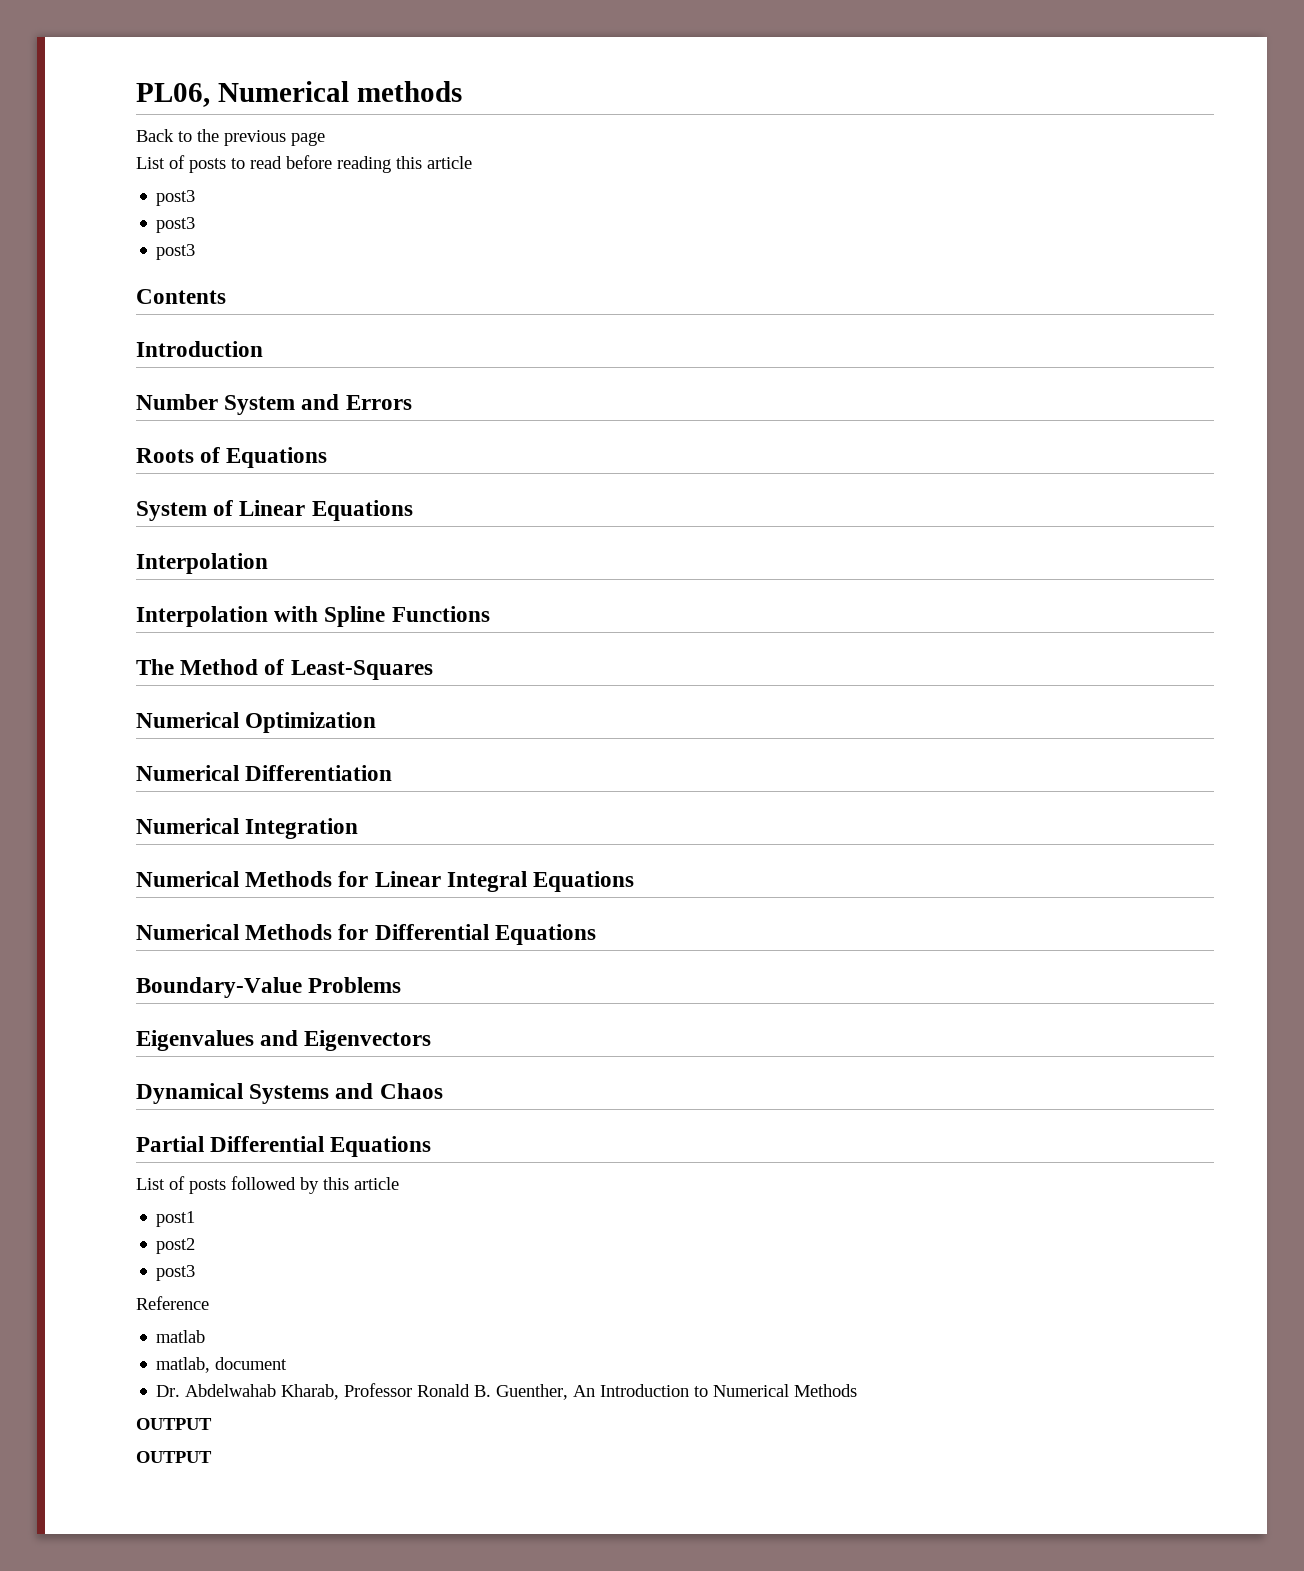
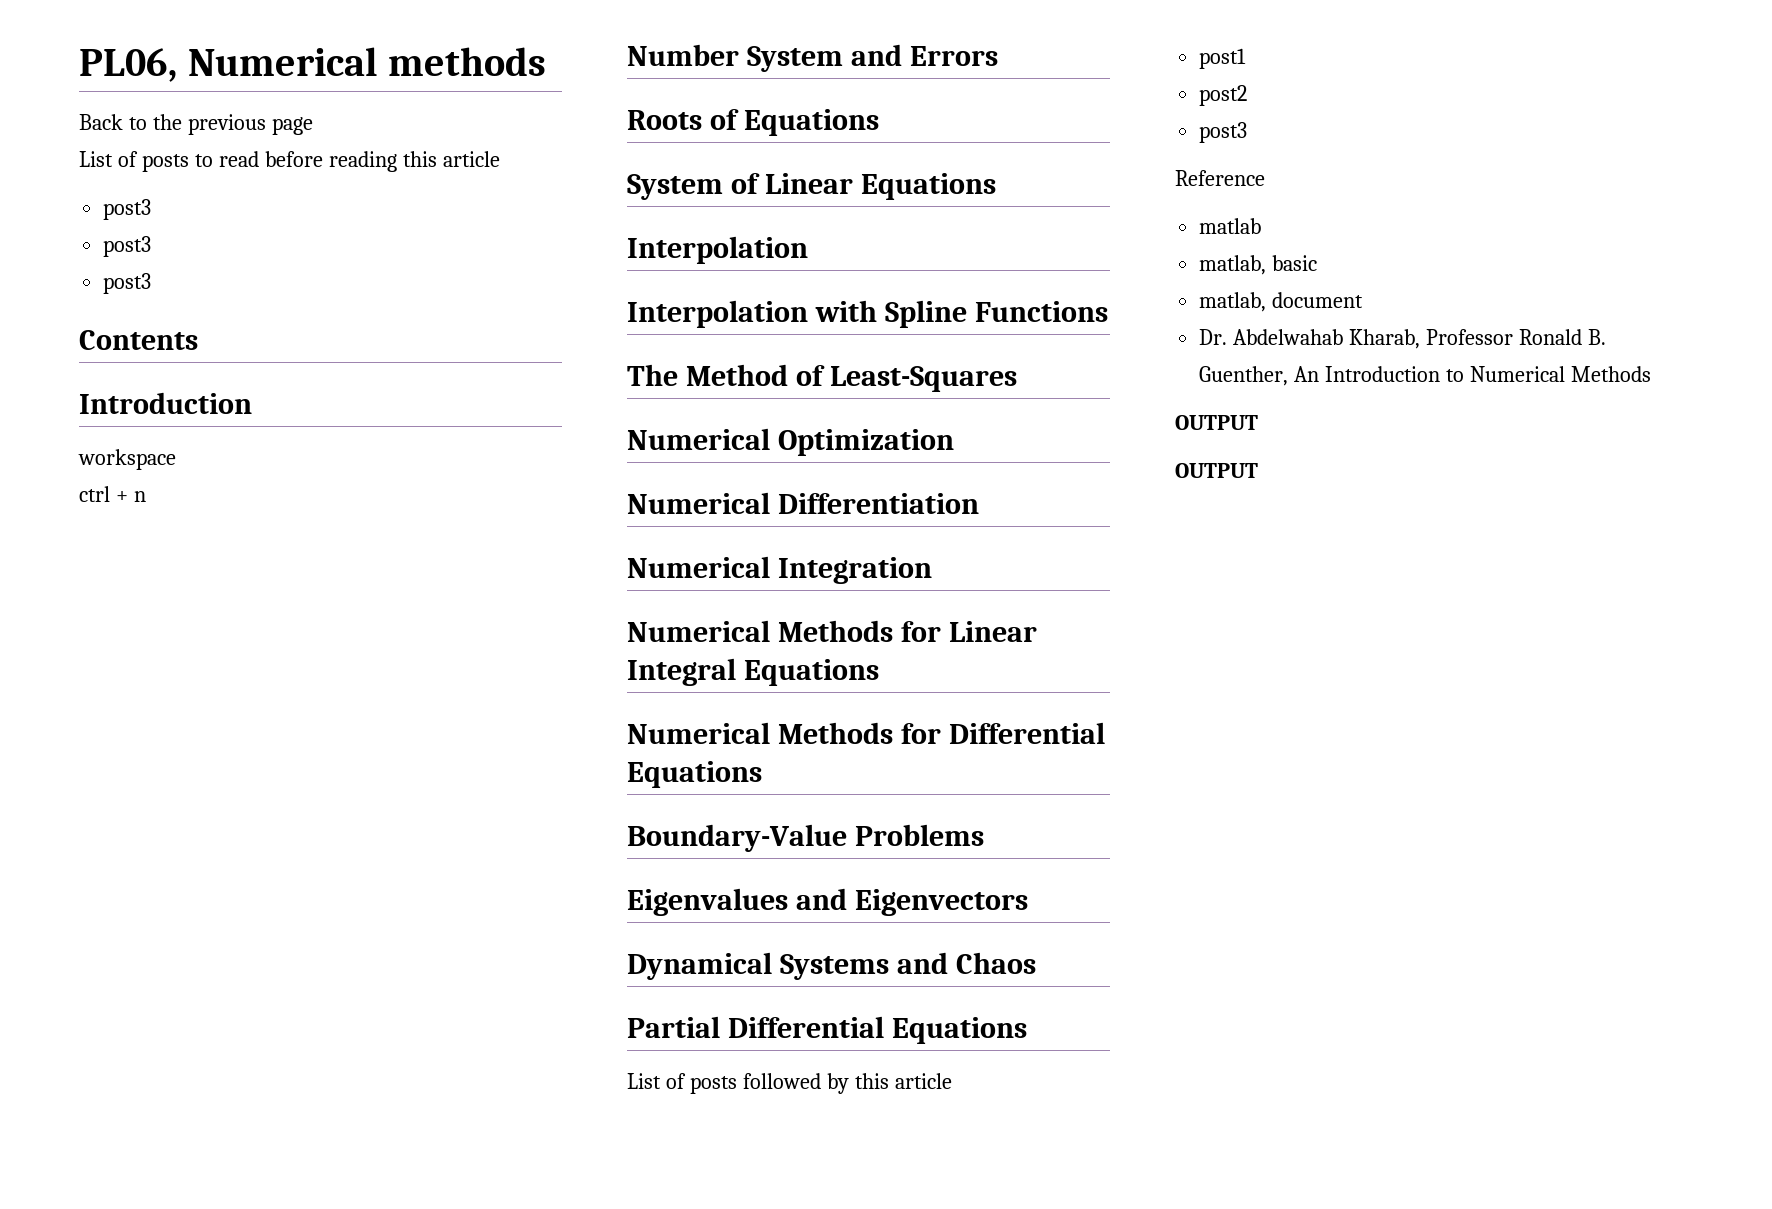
(263, 349) none -> [78,449,176,470] [79,486,146,502] // workspace // ctrl + n
(206, 1336) none -> [1199,255,1318,275] // matlab, basic

